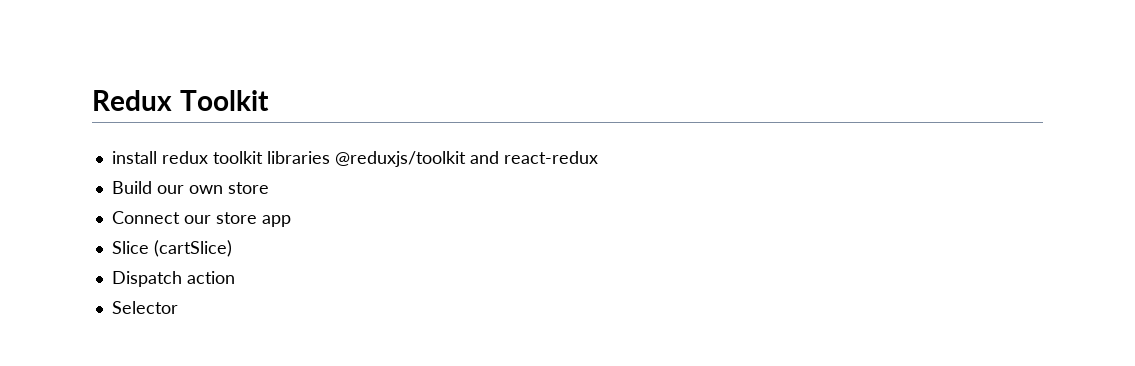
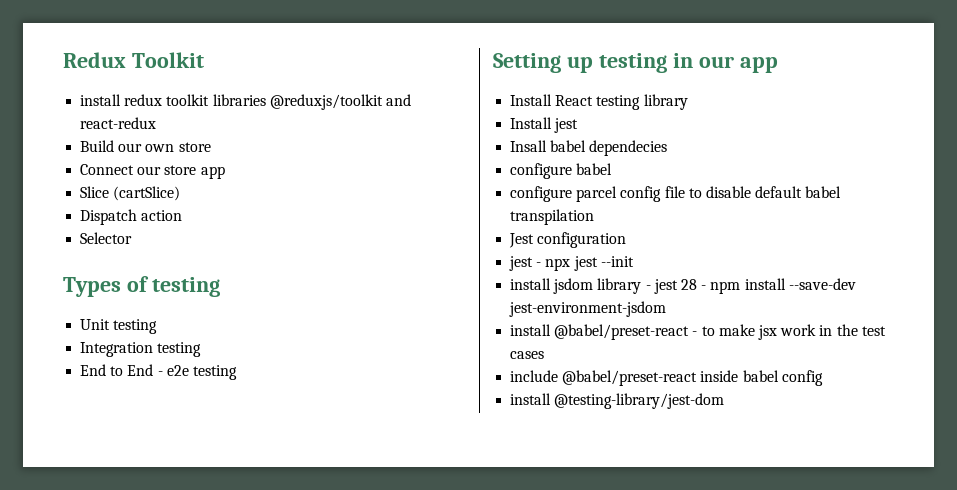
(178, 307) none -> [63,276,220,297] [80,319,158,334] [80,342,202,357] [80,364,237,380] [493,53,778,73] [510,94,688,110] [510,117,579,133] [510,140,668,156] [510,163,613,179] [510,186,842,202] [510,209,595,225] [509,232,627,248] [509,256,634,271] [510,278,856,294] [509,301,667,317] [510,324,886,340] [510,351,545,359] [510,370,823,386] [510,393,725,409] // Types of testing // Unit testing // Integration testing // End to End - e2e testing // Setting up testing in our app // Install React testing library // Install jest // Insall babel dependecies // configure babel // configure parcel config file to disable default babel transpilation // Jest configuration // jest - npx jest --init // install jsdom library - jest 28 - npm install --save-dev jest-environment-jsdom // install @babel/preset-react - to make jsx work in the test cases // include @babel/preset-react inside babel config // install @testing-library/jest-dom

